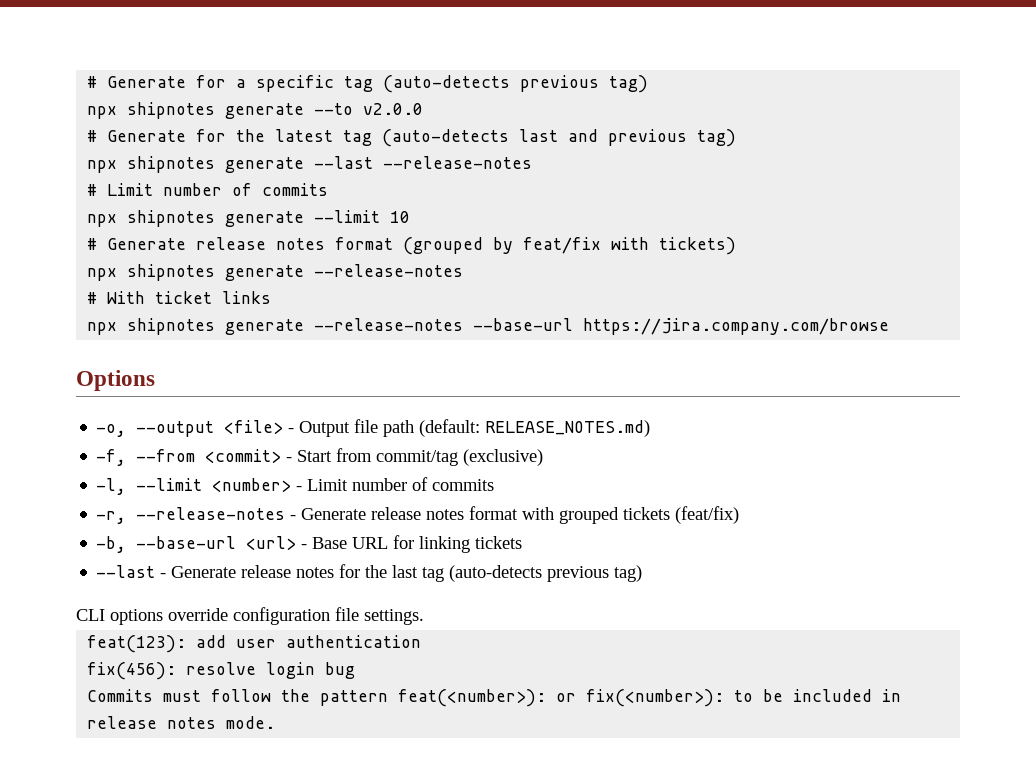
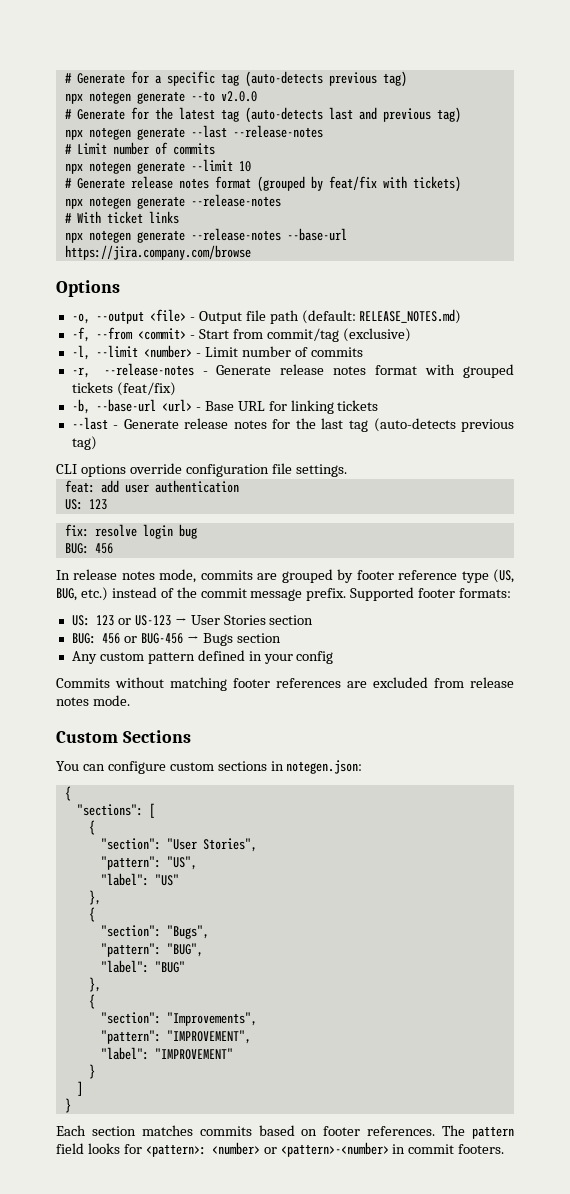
[127,102,216,119] shipnotes -> [88,91,131,104] notegen
[127,156,216,173] shipnotes -> [88,127,131,140] notegen
[127,210,216,227] shipnotes -> [88,161,131,174] notegen
[127,264,216,281] shipnotes -> [88,196,131,209] notegen
[127,318,216,335] shipnotes -> [88,230,131,243] notegen
[87,635,187,653] feat(123): -> [64,480,95,493] feat:
[87,662,177,680] fix(456): -> [64,499,107,510] [64,524,89,537] US: 123 // fix:
[87,689,902,707] [87,716,276,729] Commits must follow the pattern feat(<number>): or fix(<number>): to be included in release notes mode. -> [64,543,113,554] [56,569,514,583] [56,587,512,601] [71,615,314,626] [71,633,281,646] [71,650,334,664] [56,677,514,691] [56,695,130,706] [56,730,191,743] [56,760,363,774] [64,786,71,801] [76,803,155,818] [88,820,95,835] [100,838,257,852] [100,856,197,870] [100,873,179,886] [88,890,101,905] [88,907,95,922] [100,925,209,939] [100,943,203,957] [100,960,185,973] [88,977,101,992] [88,994,95,1009] [100,1012,257,1026] [100,1030,251,1044] [100,1047,233,1060] [88,1064,95,1079] [76,1081,83,1096] [64,1098,71,1113] [56,1125,515,1139] [56,1142,505,1157] BUG: 456 // In release notes mode, commits are grouped by footer reference type (US, BUG, etc.) instead of the commit message prefix. Supported footer formats: // US: 123 or US-123 → User Stories section // BUG: 456 or BUG-456 → Bugs section // Any custom pattern defined in your config // Commits without matching footer references are excluded from release notes mode. // Custom Sections // You can configure custom sections in notegen.json: // { // "sections": [ // { // "section": "User Stories", // "pattern": "US", // "label": "US" // }, // { // "section": "Bugs", // "pattern": "BUG", // "label": "BUG" // }, // { // "section": "Improvements", // "pattern": "IMPROVEMENT", // "label": "IMPROVEMENT" // } // ] // } // Each section matches commits based on footer references. The pattern field looks for <pattern>: <number> or <pattern>-<number> in commit footers.

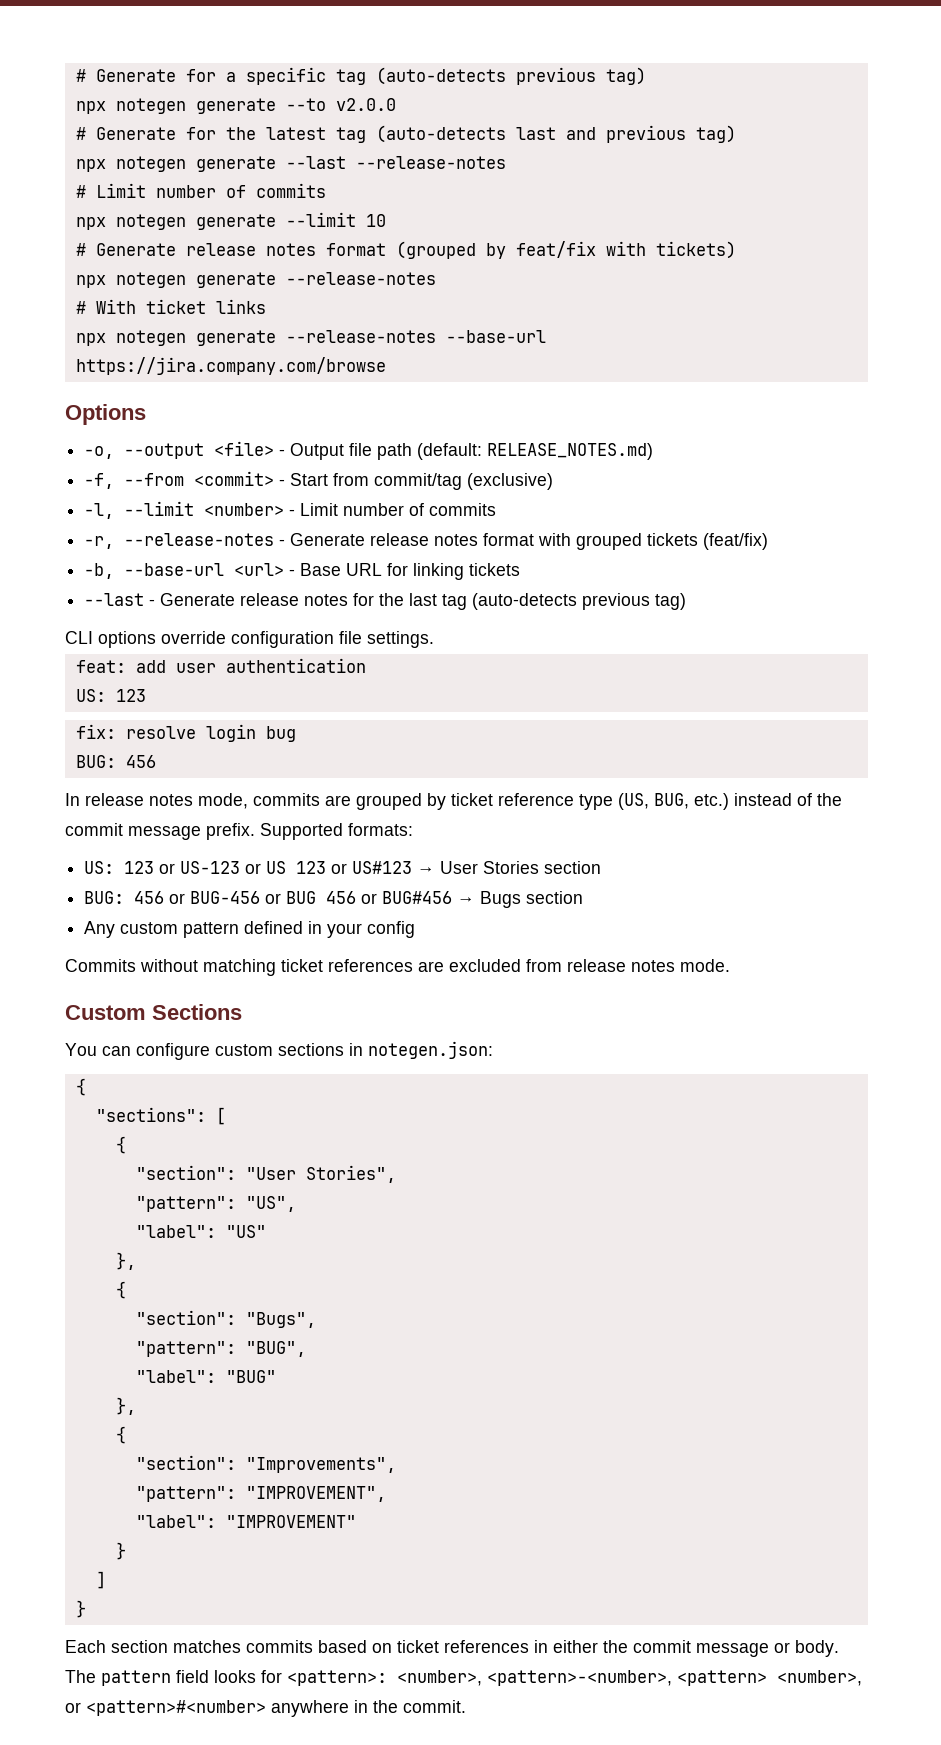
[356,570,394,580] footer -> [451,793,493,806] ticket
[418,588,456,598] footer -> (343, 831) none
(171, 620) none -> [245,861,413,874] or US 123 or US#123
(183, 638) none -> [265,891,453,904] or BUG 456 or BUG#456
[233,678,270,688] footer -> [281,959,323,972] ticket
[323,1126,436,1136] footer references. -> [397,1640,839,1657] ticket references in either the commit message or body.
[211,1142,505,1157] <number> or <pattern>-<number> in commit footers. -> [397,1670,862,1686] [65,1700,466,1717] <number>, <pattern>-<number>, <pattern> <number>, or <pattern>#<number> anywhere in the commit.

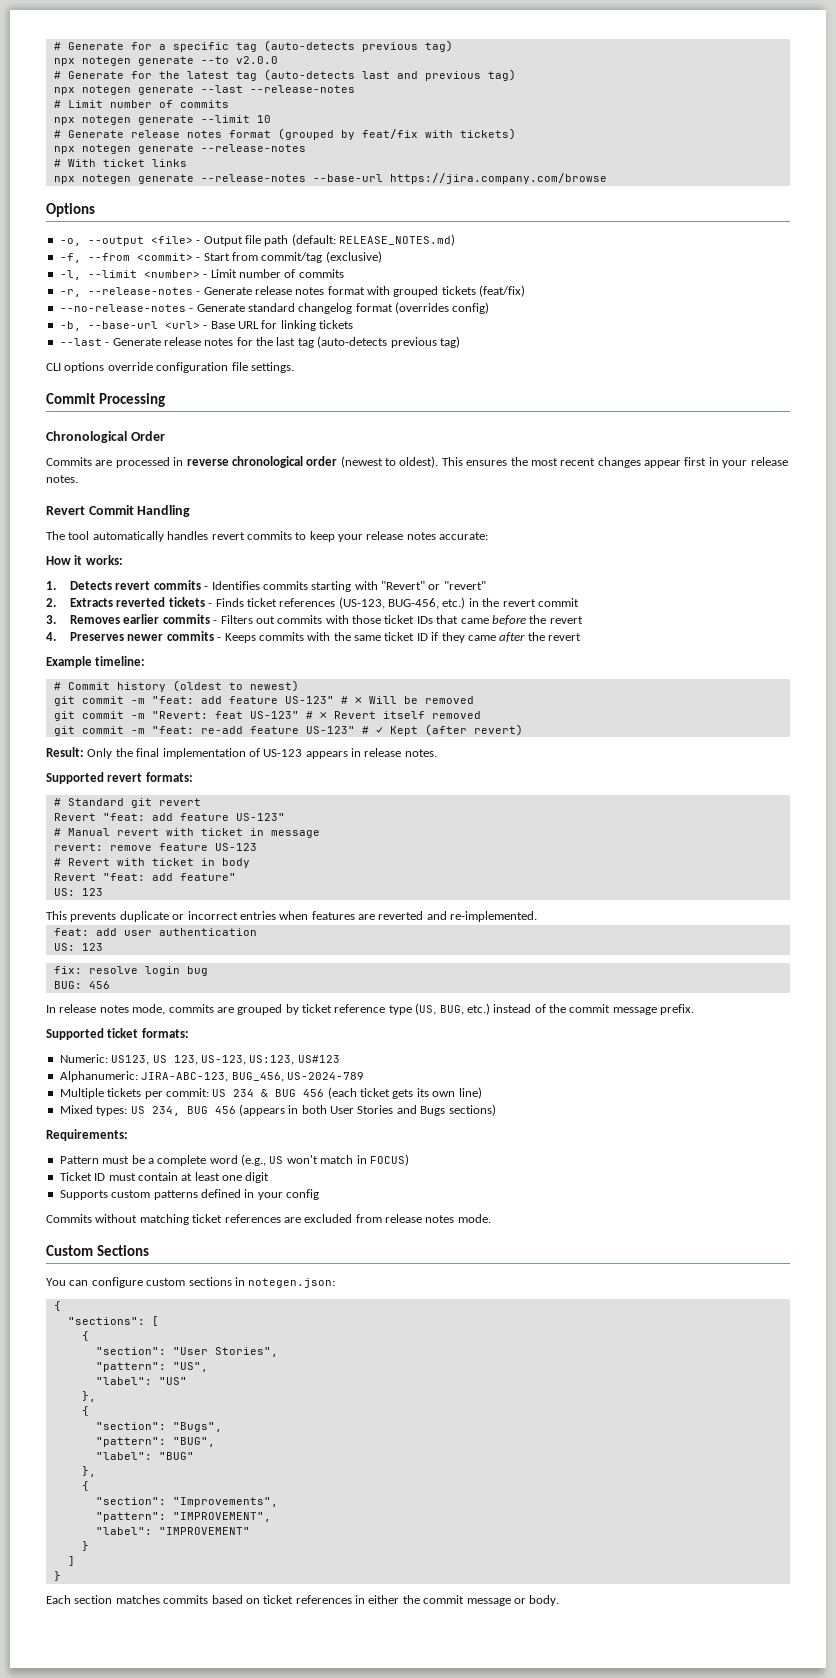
(769, 541) none -> [59,302,490,314] // --no-release-notes - Generate standard changelog format (overrides config)
(434, 639) none -> [46,393,165,407] [46,431,165,443] [46,456,788,468] [46,475,78,483] [46,505,191,517] [46,531,489,542] [46,555,123,565] [46,580,486,592] [46,597,579,609] [46,614,583,625] [46,631,582,643] [46,656,146,668] [53,680,299,692] [53,696,474,706] [53,711,481,721] [53,724,523,736] [46,747,437,759] [46,772,193,784] [53,798,201,808] [53,813,285,821] [53,828,320,838] [53,843,257,851] [53,858,250,868] [53,873,236,881] [53,888,103,896] [46,911,538,922] // Commit Processing // Chronological Order // Commits are processed in reverse chronological order (newest to oldest). This ensures the most recent changes appear first in your release notes. // Revert Commit Handling // The tool automatically handles revert commits to keep your release notes accurate: // How it works: // 1. Detects revert commits - Identifies commits starting with "Revert" or "revert" // 2. Extracts reverted tickets - Finds ticket references (US-123, BUG-456, etc.) in the revert commit // 3. Removes earlier commits - Filters out commits with those ticket IDs that came before the revert // 4. Preserves newer commits - Keeps commits with the same ticket ID if they came after the revert // Example timeline: // # Commit history (oldest to newest) // git commit -m "feat: add feature US-123" # ✗ Will be removed // git commit -m "Revert: feat US-123" # ✗ Revert itself removed // git commit -m "feat: re-add feature US-123" # ✓ Kept (after revert) // Result: Only the final implementation of US-123 appears in release notes. // Supported revert formats: // # Standard git revert // Revert "feat: add feature US-123" // # Manual revert with ticket in message // revert: remove feature US-123 // # Revert with ticket in body // Revert "feat: add feature" // US: 123 // This prevents duplicate or incorrect entries when features are reverted and re-implemented.
[260,823,413,840] [84,861,602,874] [84,891,584,908] [84,921,240,938] Supported formats: // US: 123 or US-123 or US 123 or US#123 → User Stories section // BUG: 456 or BUG-456 or BUG 456 or BUG#456 → Bugs section // Any custom pattern -> [46,1028,189,1040] [59,1054,340,1065] [59,1071,364,1082] [59,1087,482,1099] [59,1104,496,1116] [46,1129,128,1141] [59,1154,409,1166] [59,1172,270,1183] [59,1190,198,1200] // Supported ticket formats: // Numeric: US123, US 123, US-123, US:123, US#123 // Alphanumeric: JIRA-ABC-123, BUG_456, US-2024-789 // Multiple tickets per commit: US 234 & BUG 456 (each ticket gets its own line) // Mixed types: US 234, BUG 456 (appears in both User Stories and Bugs sections) // Requirements: // Pattern must be a complete word (e.g., US won't match in FOCUS) // Ticket ID must contain at least one digit // Supports custom patterns
[65,1670,862,1686] [65,1700,466,1717] The pattern field looks for <pattern>: <number>, <pattern>-<number>, <pattern> <number>, or <pattern>#<number> anywhere in the commit. -> (560, 1600) none

